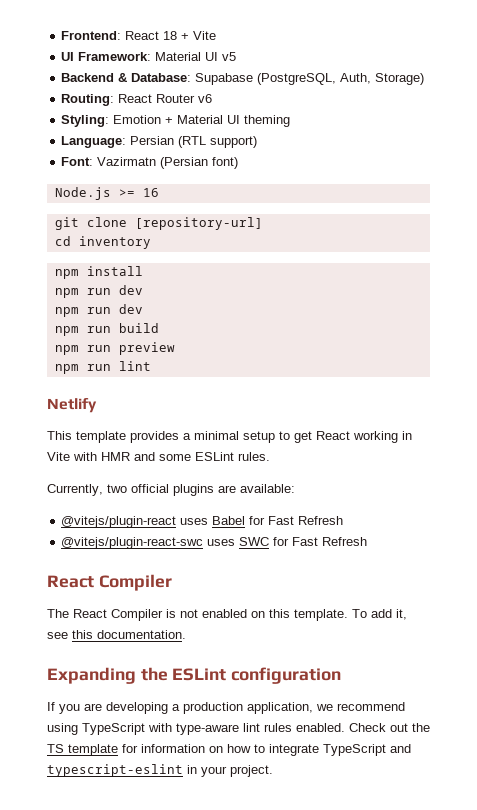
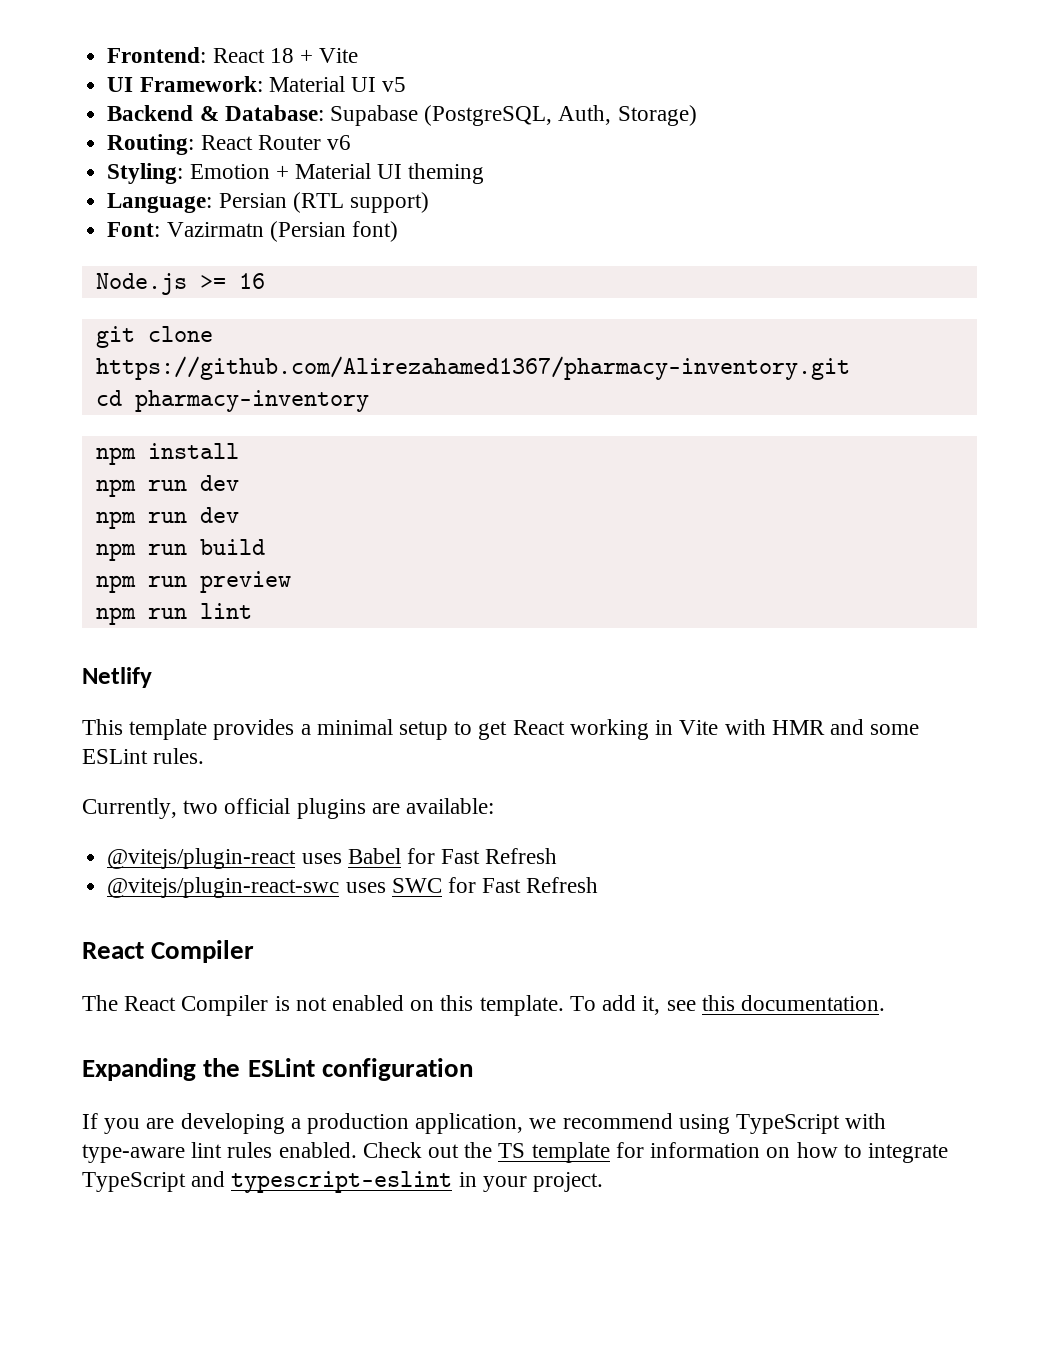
[134,217,263,230] [repository-url] -> [95,356,850,380] https://github.com/Alirezahamed1367/pharmacy-inventory.git
[78,236,151,249] inventory -> [134,390,369,412] pharmacy-inventory

